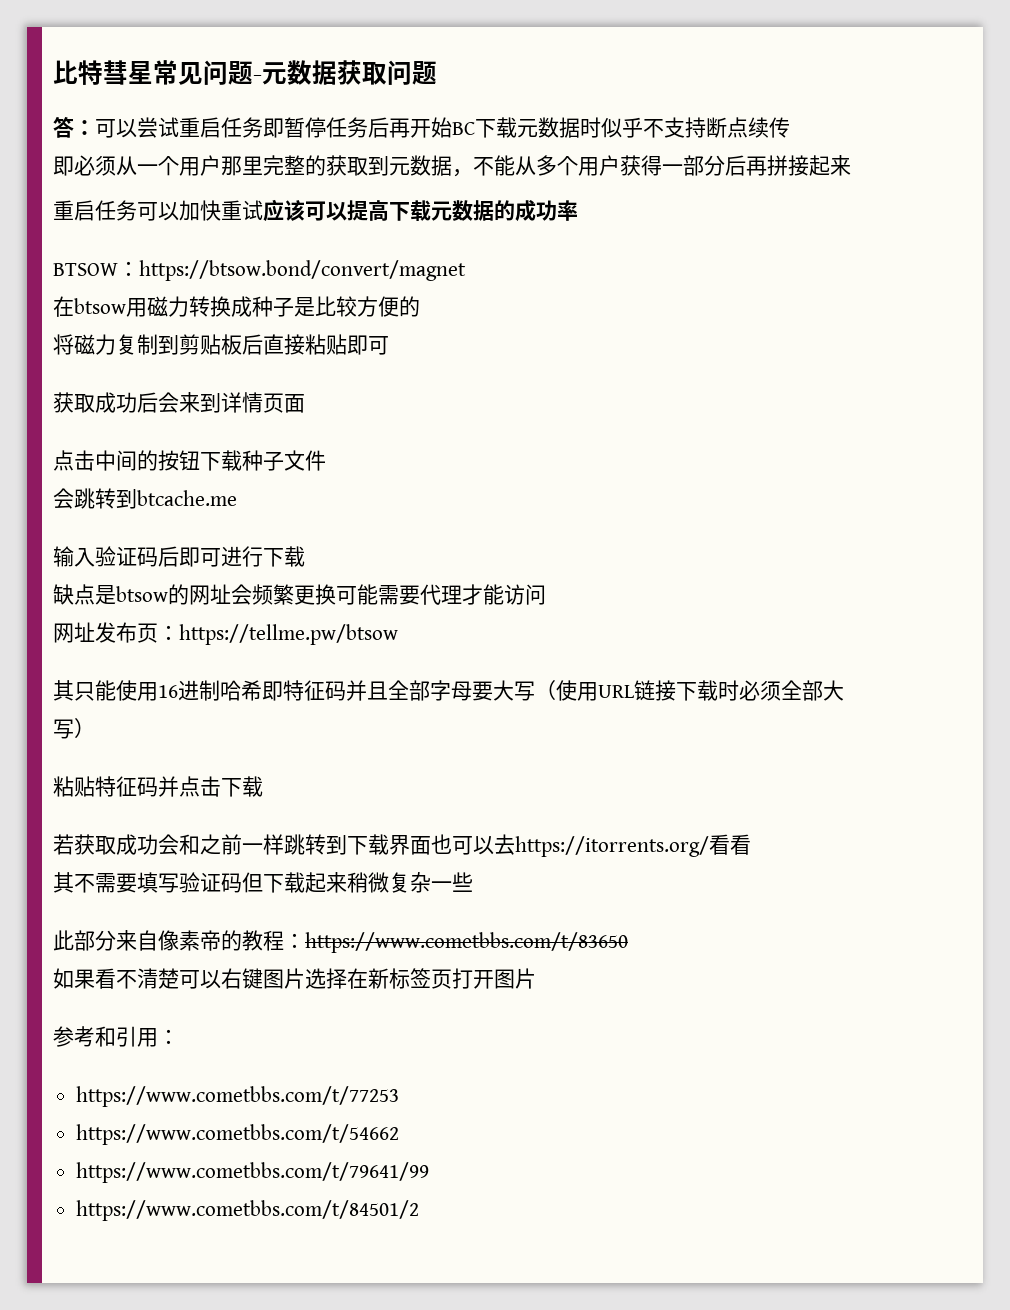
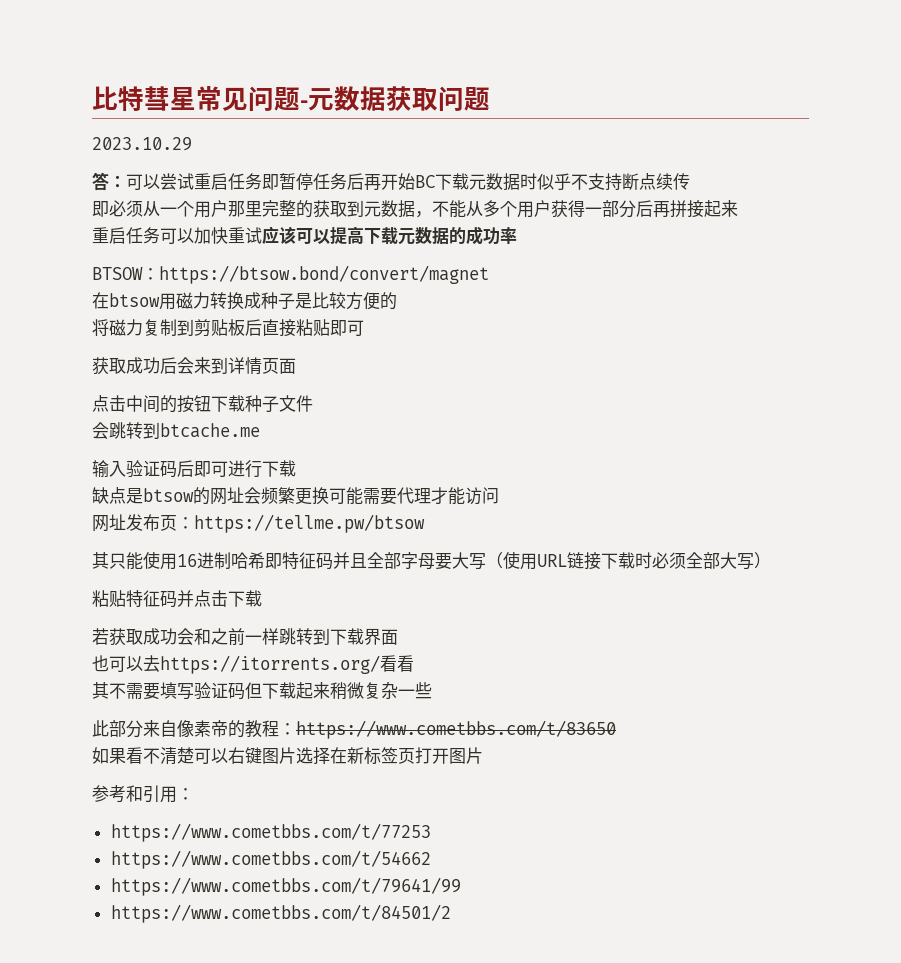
(437, 73) none -> [92,137,192,151] // 2023.10.29
(431, 845) none -> (398, 637) //

